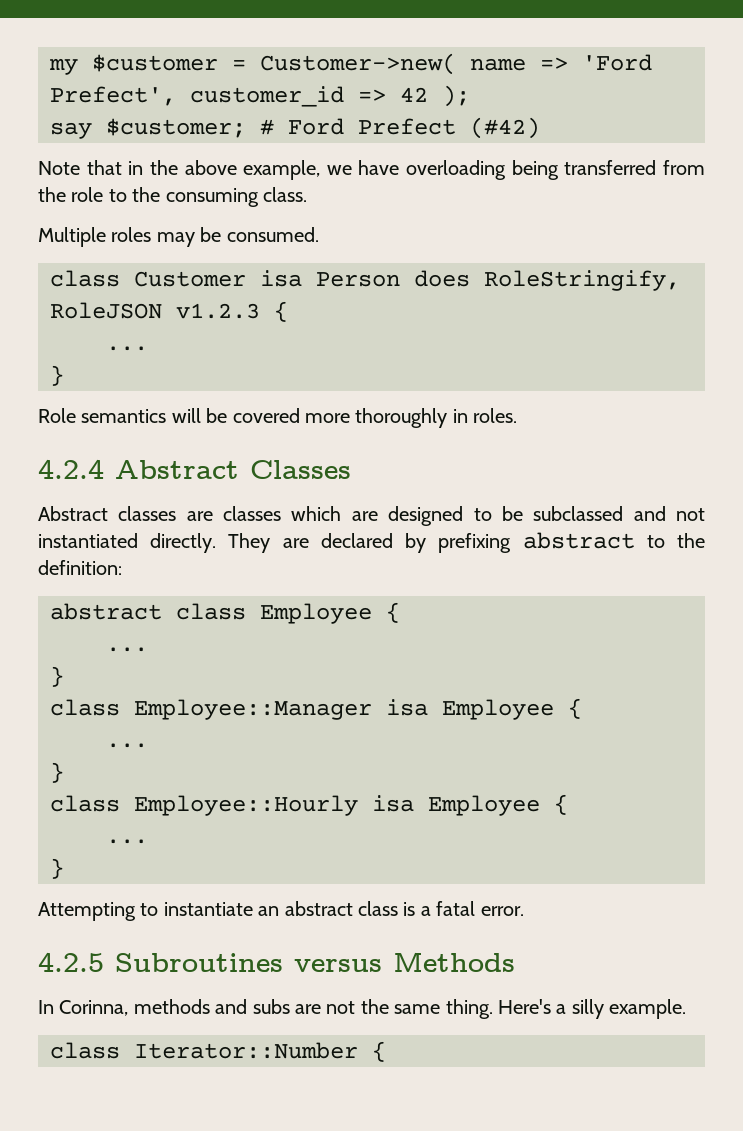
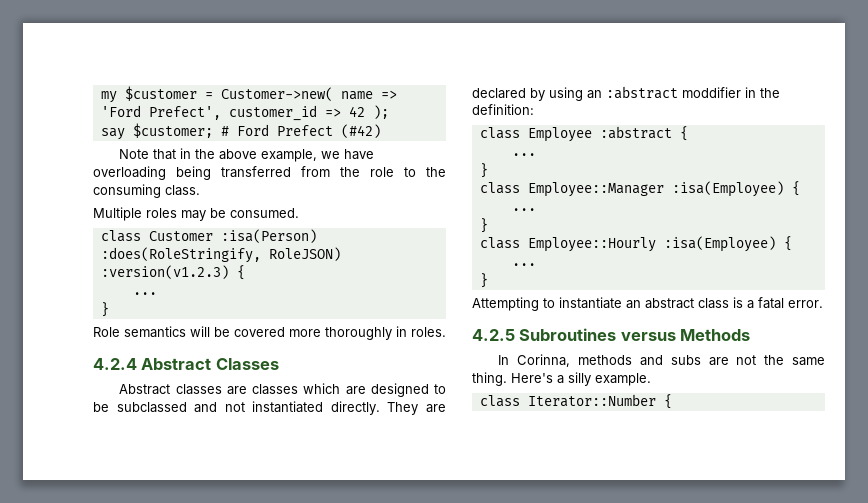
[260,270,680,291] [50,302,260,319] isa Person does RoleStringify, RoleJSON v1.2.3 -> [220,229,317,243] [100,247,341,263] [100,265,229,279] :isa(Person) :does(RoleStringify, RoleJSON) :version(v1.2.3)
[438,532,665,553] prefixing abstract to -> [549,86,756,101] using an :abstract moddifier in
[50,603,162,620] abstract -> (534, 109) none
(372, 613) none -> [599,126,672,139] :abstract
[386,699,554,720] isa Employee -> [671,181,784,197] :isa(Employee)
[372,795,540,816] isa Employee -> [663,236,776,252] :isa(Employee)

